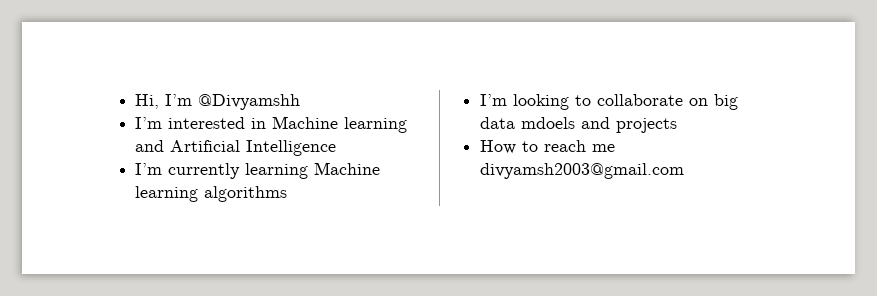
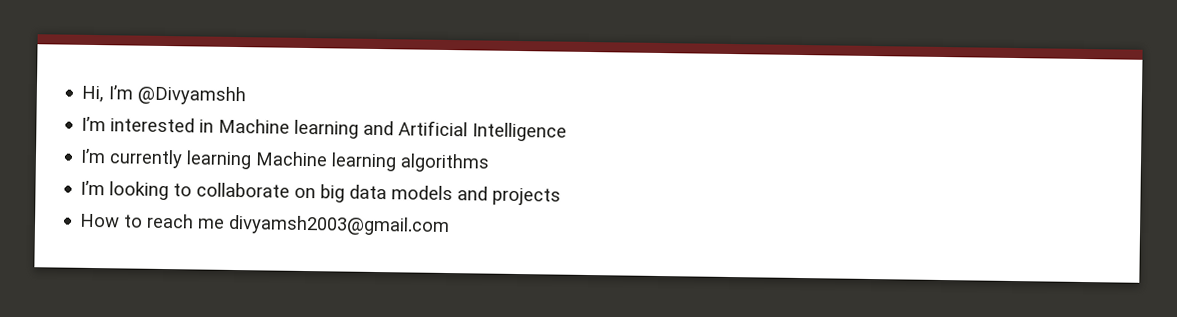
[521,117,576,129] mdoels -> [391,185,454,201] models

